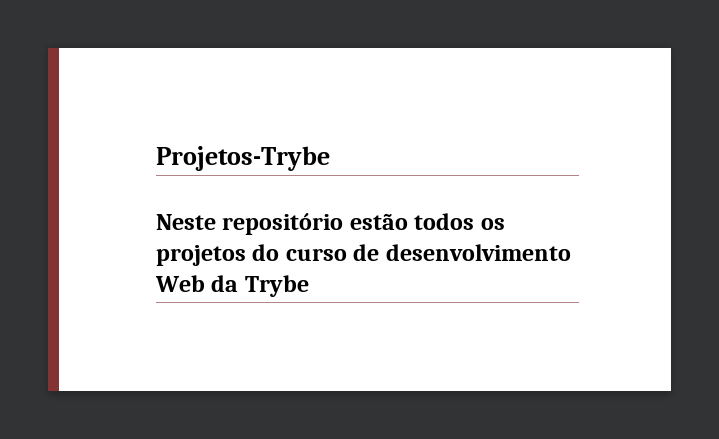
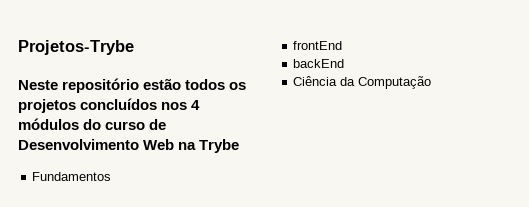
[252,244,571,261] [155,275,309,297] do curso de desenvolvimento Web da Trybe -> [80,98,201,110] [18,118,167,130] [18,139,240,153] [32,172,112,181] [293,41,343,50] [293,59,345,68] [293,76,432,89] concluídos nos 4 módulos do curso de Desenvolvimento Web na Trybe // Fundamentos // frontEnd // backEnd // Ciência da Computação

